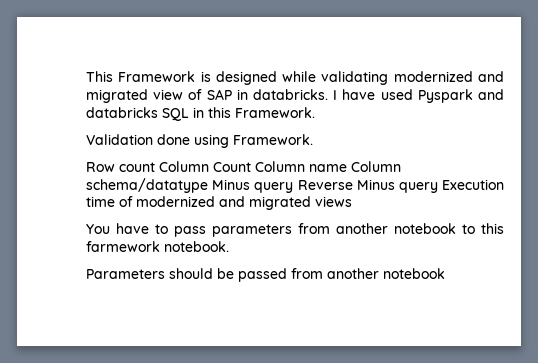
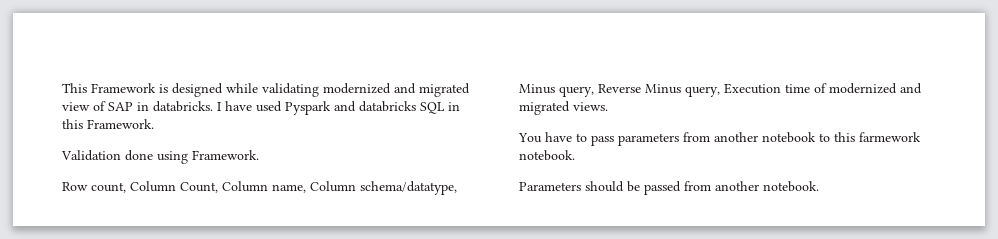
[119,161,401,172] [86,178,294,193] count Column Count Column name Column schema/datatype Minus query -> [91,181,457,195] [519,84,594,97] count, Column Count, Column name, Column schema/datatype, Minus query,
[398,182,438,193] query -> [685,86,720,97] query,
[315,196,352,207] views -> [573,102,608,111] views.
[383,268,445,279] notebook -> [763,181,819,192] notebook.

